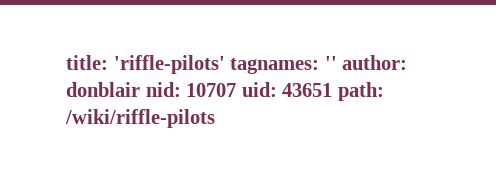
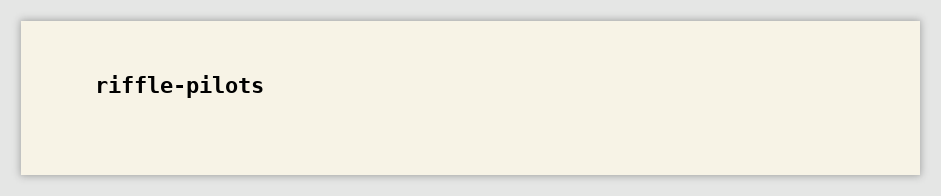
[66,55,408,74] [66,82,384,101] [65,109,215,128] title: 'riffle-pilots' tagnames: '' author: donblair nid: 10707 uid: 43651 path: /wiki/riffle-pilots -> [95,75,264,98] riffle-pilots

